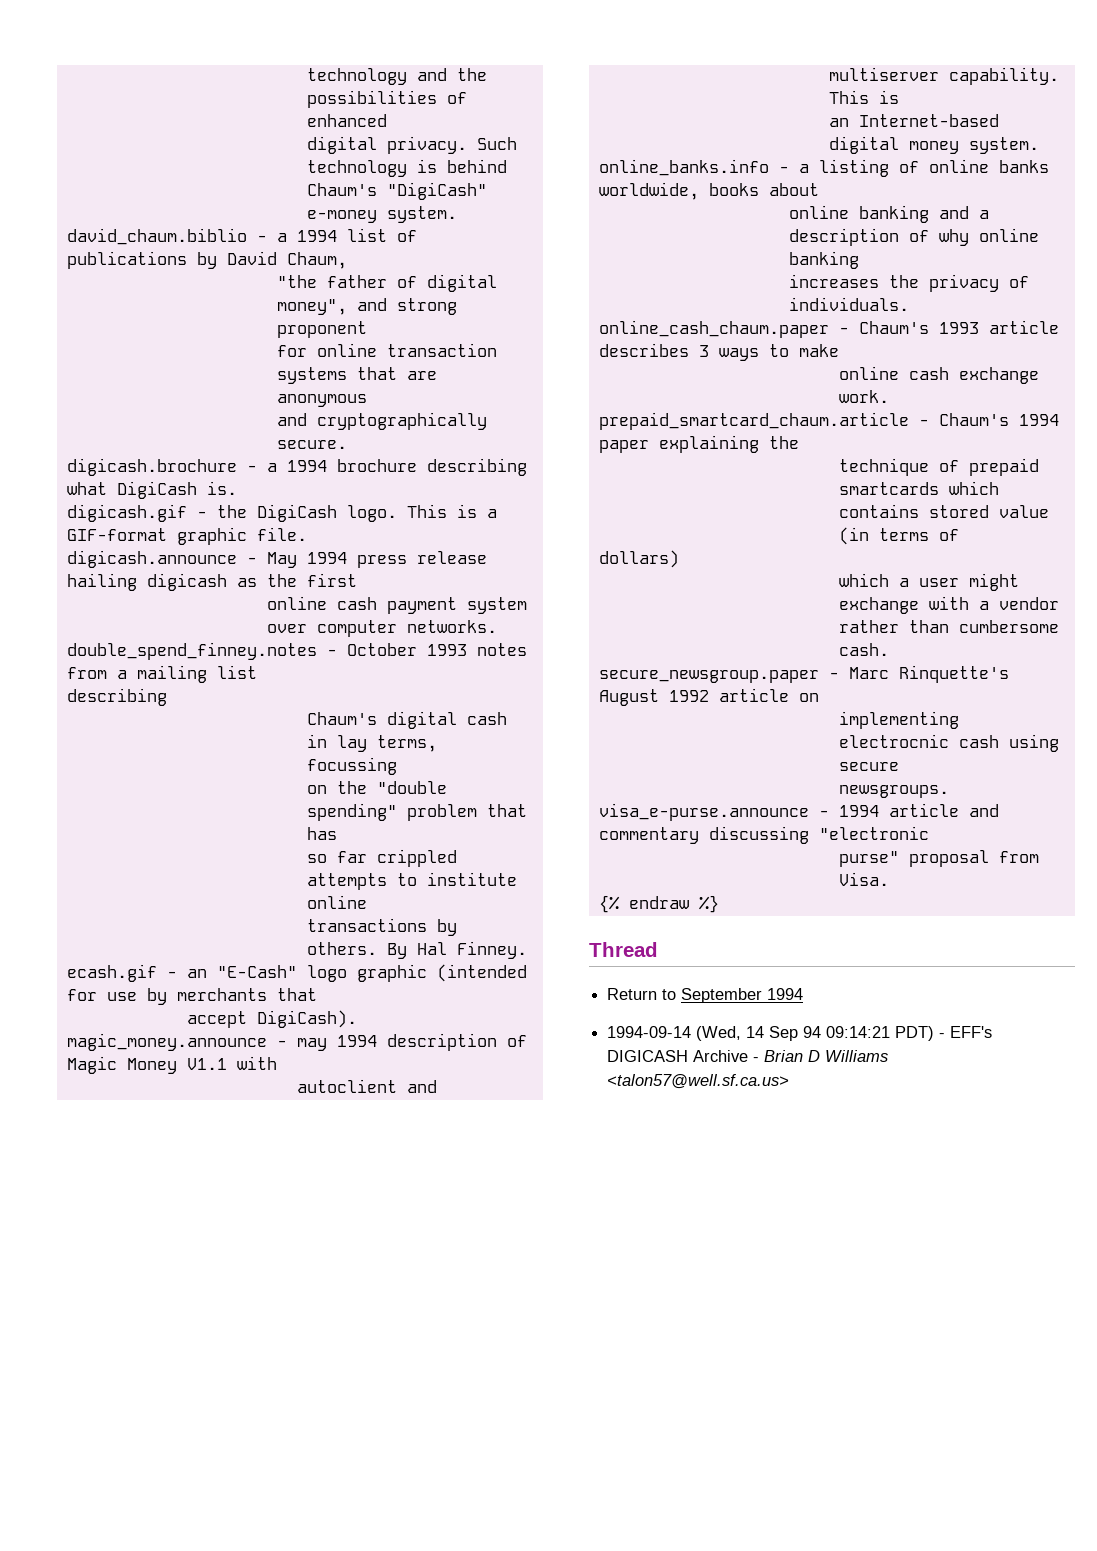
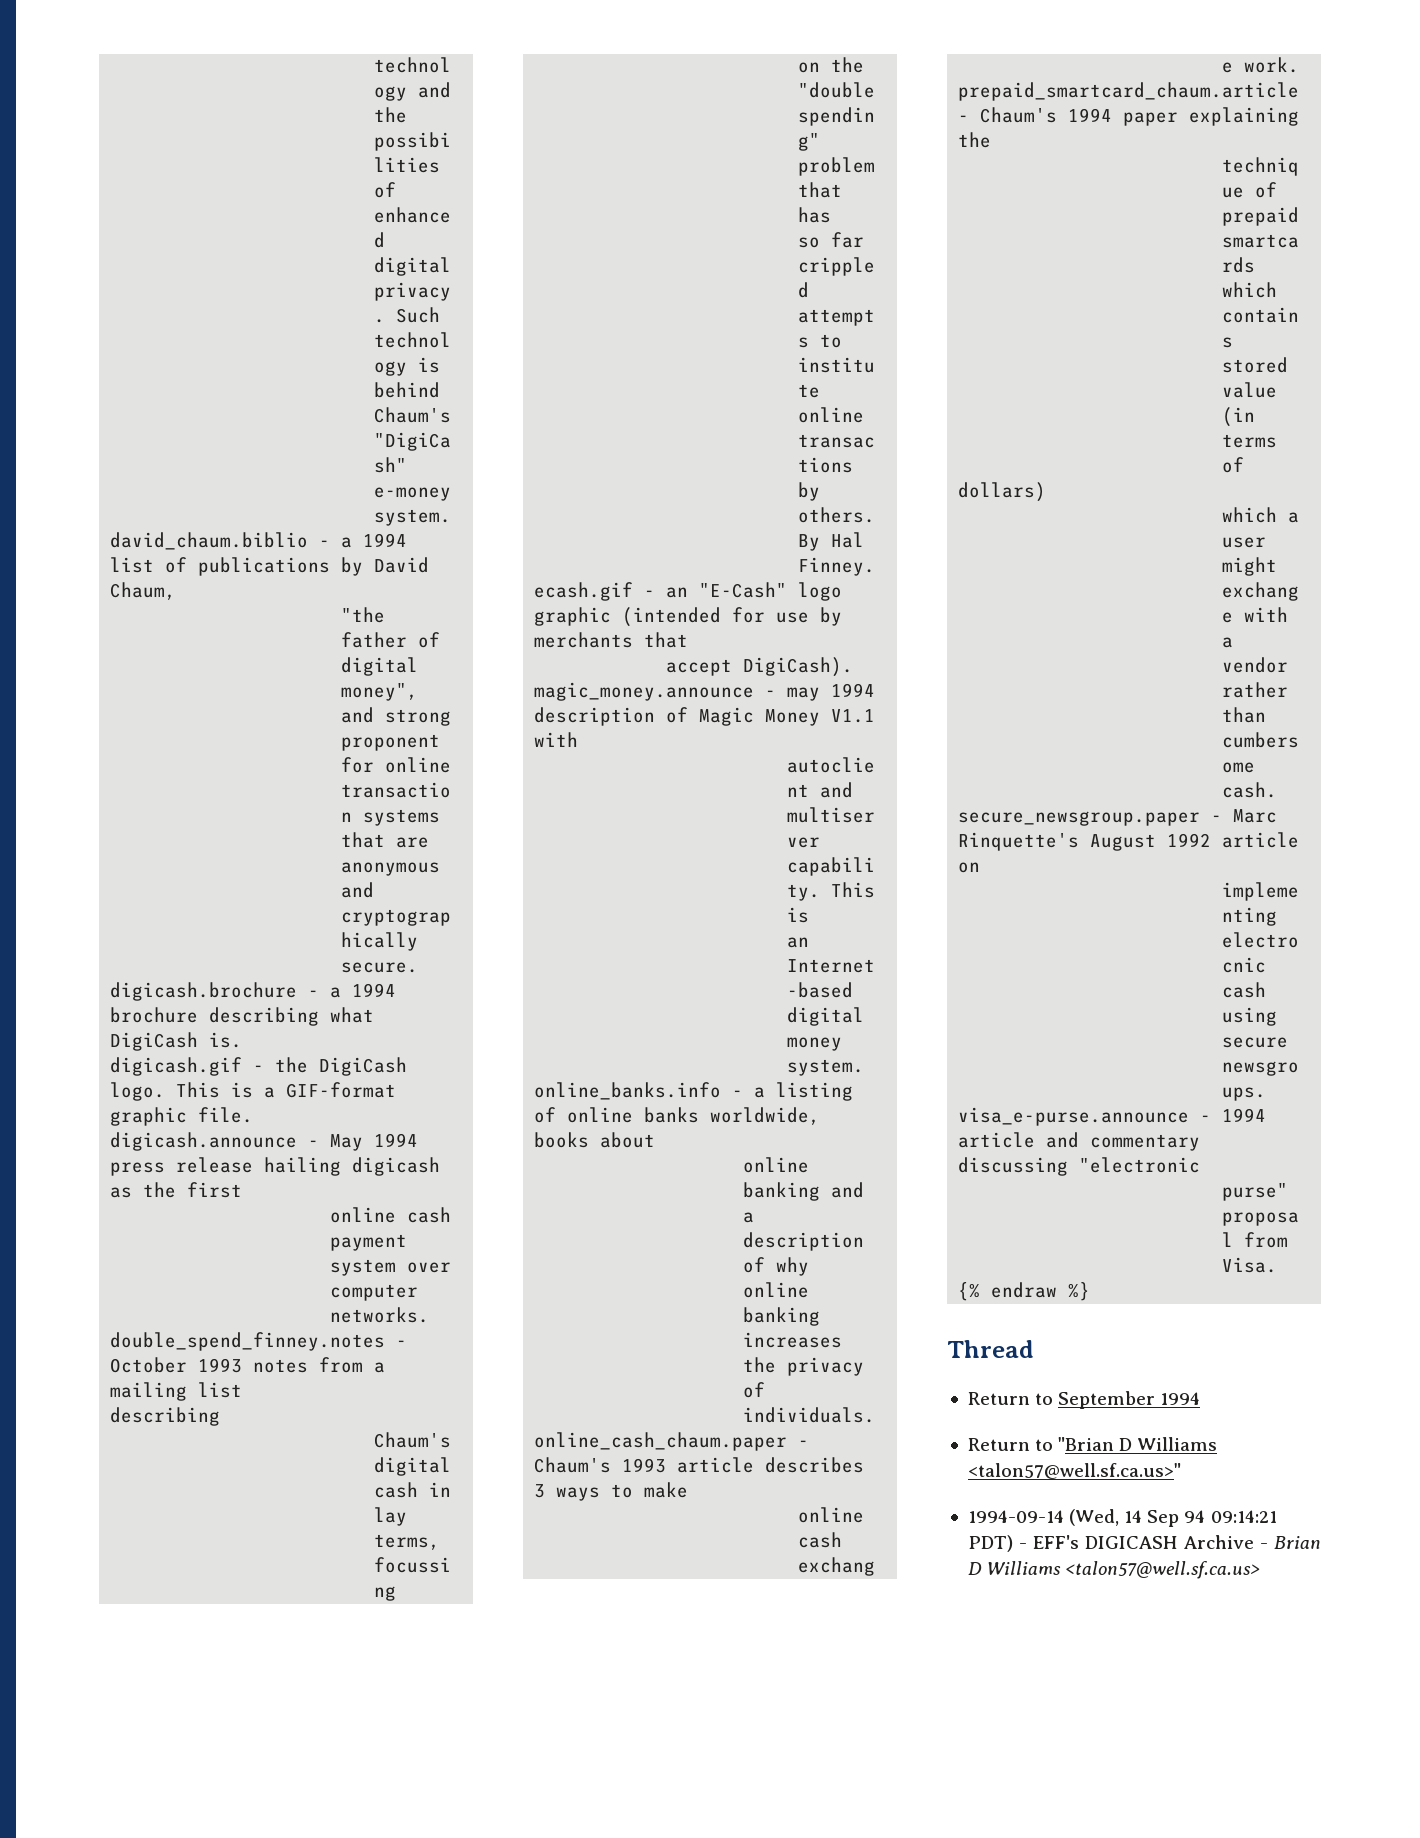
(804, 994) none -> [967,1437,1218,1451] [967,1463,1181,1479] // Return to "Brian D Williams <talon57@well.sf.ca.us>"

